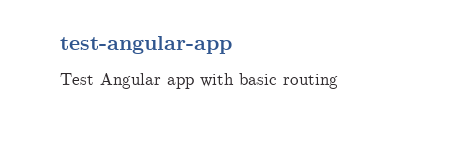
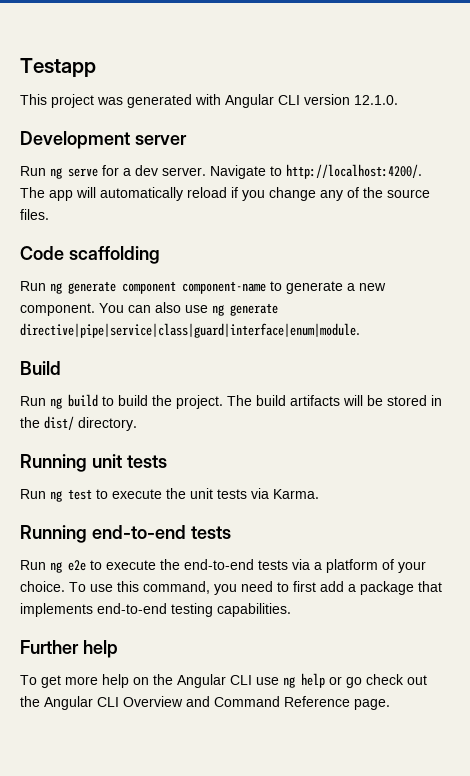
[60,36,232,54] [60,73,338,89] test-angular-app // Test Angular app with basic routing -> [20,58,96,77] [20,94,398,108] [20,131,187,149] [20,164,422,179] [20,187,430,201] [20,209,49,220] [20,246,160,264] [20,281,386,294] [20,302,278,316] [20,323,360,338] [20,361,61,375] [20,394,442,409] [20,416,137,431] [20,454,167,472] [20,488,319,502] [20,525,231,543] [20,559,426,573] [20,581,442,595] [20,603,291,617] [20,640,118,658] [20,673,427,688] [20,696,390,710] Testapp // This project was generated with Angular CLI version 12.1.0. // Development server // Run ng serve for a dev server. Navigate to http://localhost:4200/. The app will automatically reload if you change any of the source files. // Code scaffolding // Run ng generate component component-name to generate a new component. You can also use ng generate directive|pipe|service|class|guard|interface|enum|module. // Build // Run ng build to build the project. The build artifacts will be stored in the dist/ directory. // Running unit tests // Run ng test to execute the unit tests via Karma. // Running end-to-end tests // Run ng e2e to execute the end-to-end tests via a platform of your choice. To use this command, you need to first add a package that implements end-to-end testing capabilities. // Further help // To get more help on the Angular CLI use ng help or go check out the Angular CLI Overview and Command Reference page.

